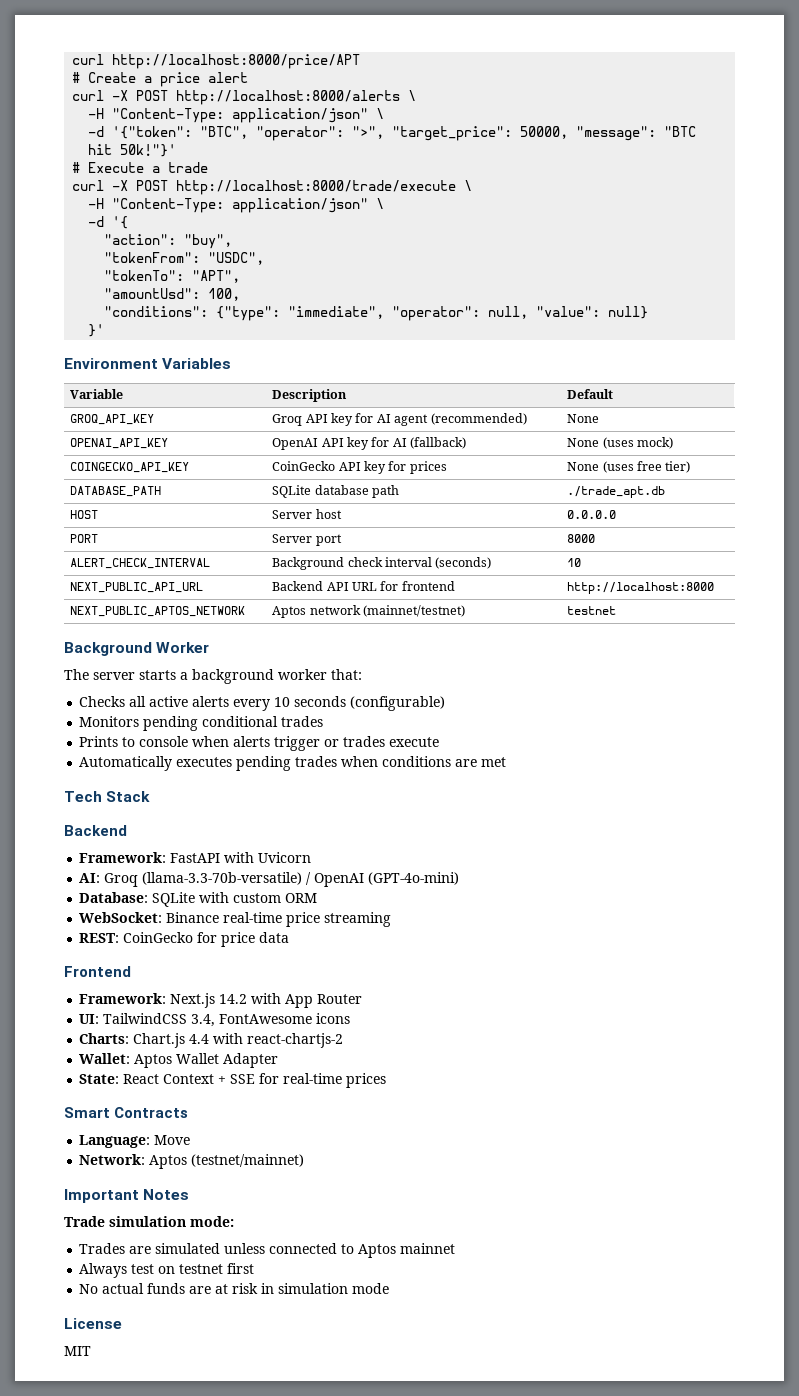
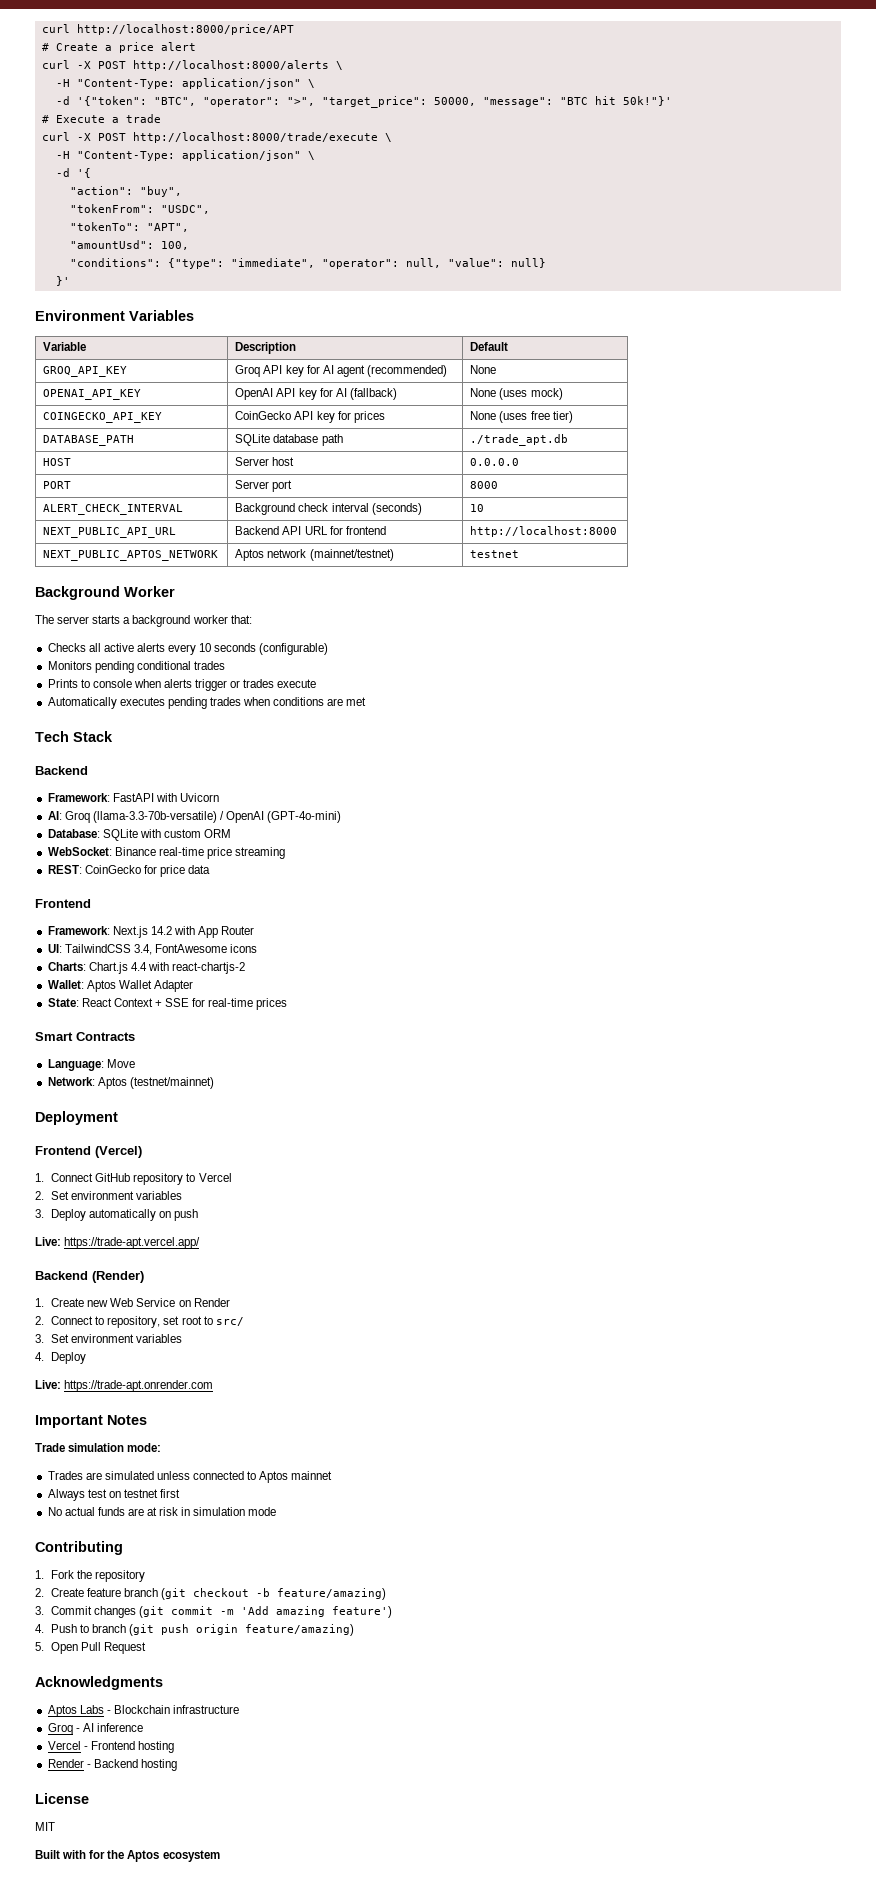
(305, 1160) none -> [35,1111,118,1125] [35,1146,142,1158] [35,1173,232,1185] [35,1191,183,1200] [35,1209,199,1221] [35,1237,201,1249] [35,1271,144,1283] [35,1298,230,1307] [35,1316,244,1328] [35,1334,183,1343] [35,1352,87,1364] [35,1380,214,1392] // Deployment // Frontend (Vercel) // 1. Connect GitHub repository to Vercel // 2. Set environment variables // 3. Deploy automatically on push // Live: https://trade-apt.vercel.app/ // Backend (Render) // 1. Create new Web Service on Render // 2. Connect to repository, set root to src/ // 3. Set environment variables // 4. Deploy // Live: https://trade-apt.onrender.com
[64,1318,122,1329] [64,1346,91,1356] License // MIT -> [35,1541,123,1555] [35,1570,146,1582] [35,1588,387,1600] [35,1606,393,1618] [35,1624,355,1636] [35,1642,147,1654] [35,1676,163,1690] [47,1705,240,1717] [47,1723,143,1735] [47,1741,174,1753] [47,1759,177,1771] [35,1793,89,1804] [35,1822,55,1831] [35,1850,220,1862] Contributing // 1. Fork the repository // 2. Create feature branch (git checkout -b feature/amazing) // 3. Commit changes (git commit -m 'Add amazing feature') // 4. Push to branch (git push origin feature/amazing) // 5. Open Pull Request // Acknowledgments // Aptos Labs - Blockchain infrastructure // Groq - AI inference // Vercel - Frontend hosting // Render - Backend hosting // License // MIT // Built with for the Aptos ecosystem

